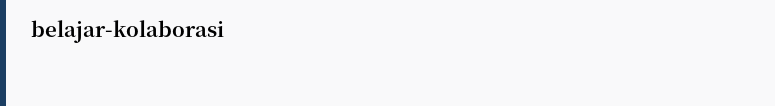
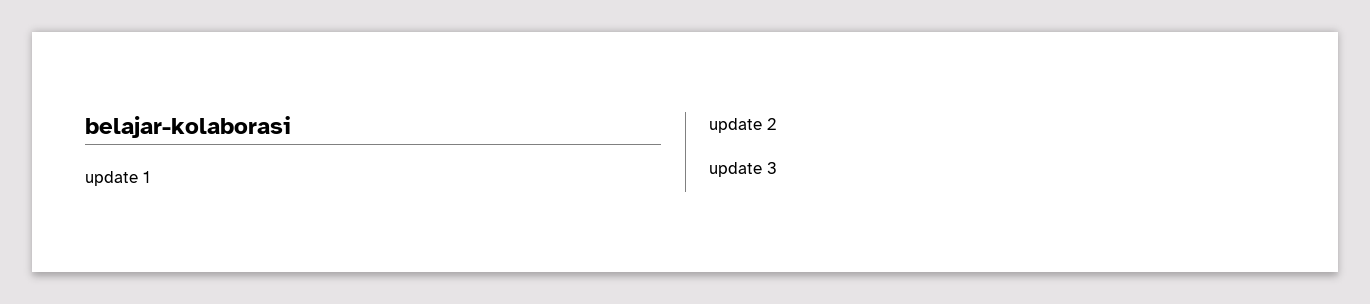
(224, 31) none -> [85,171,150,186] [709,118,776,133] [709,162,777,177] // update 1 // update 2 // update 3

